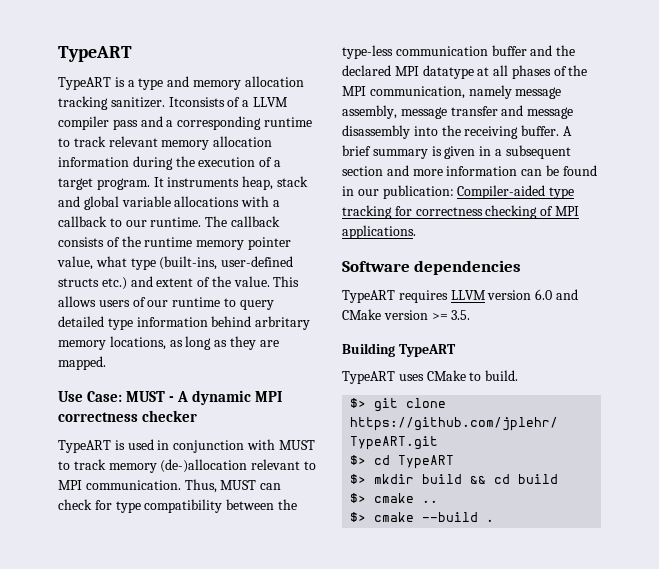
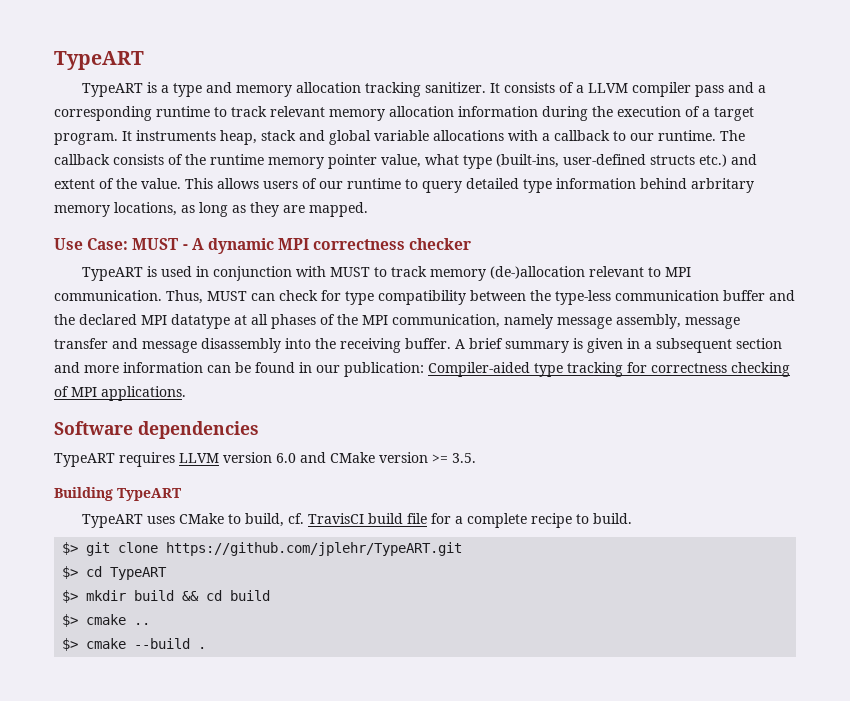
[168,97,225,107] Itconsists -> [490,82,556,93] It consists
(482, 376) none -> [245,513,590,528] build, cf. TravisCI build file for a complete recipe to

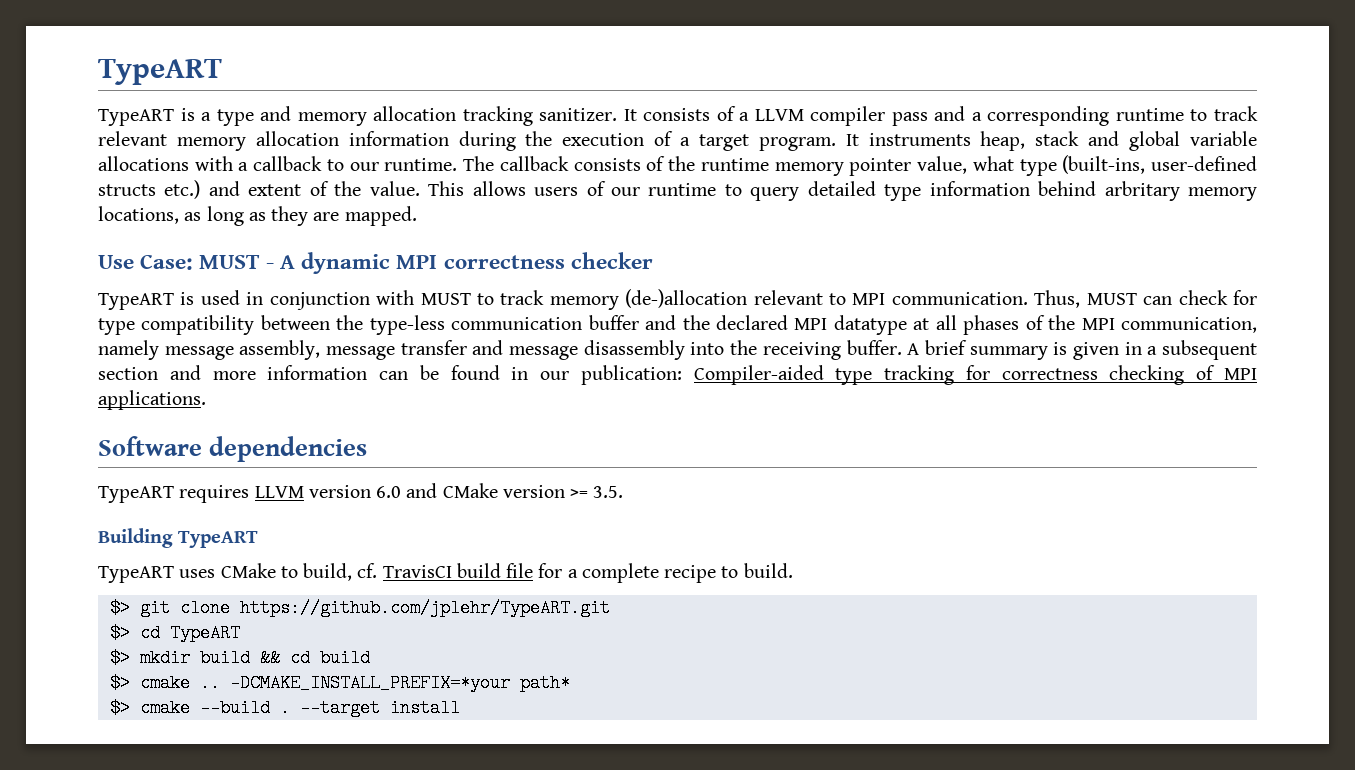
(151, 624) none -> [229,674,570,692] -DCMAKE_INSTALL_PREFIX=*your path*
(207, 648) none -> [299,699,460,717] --target install

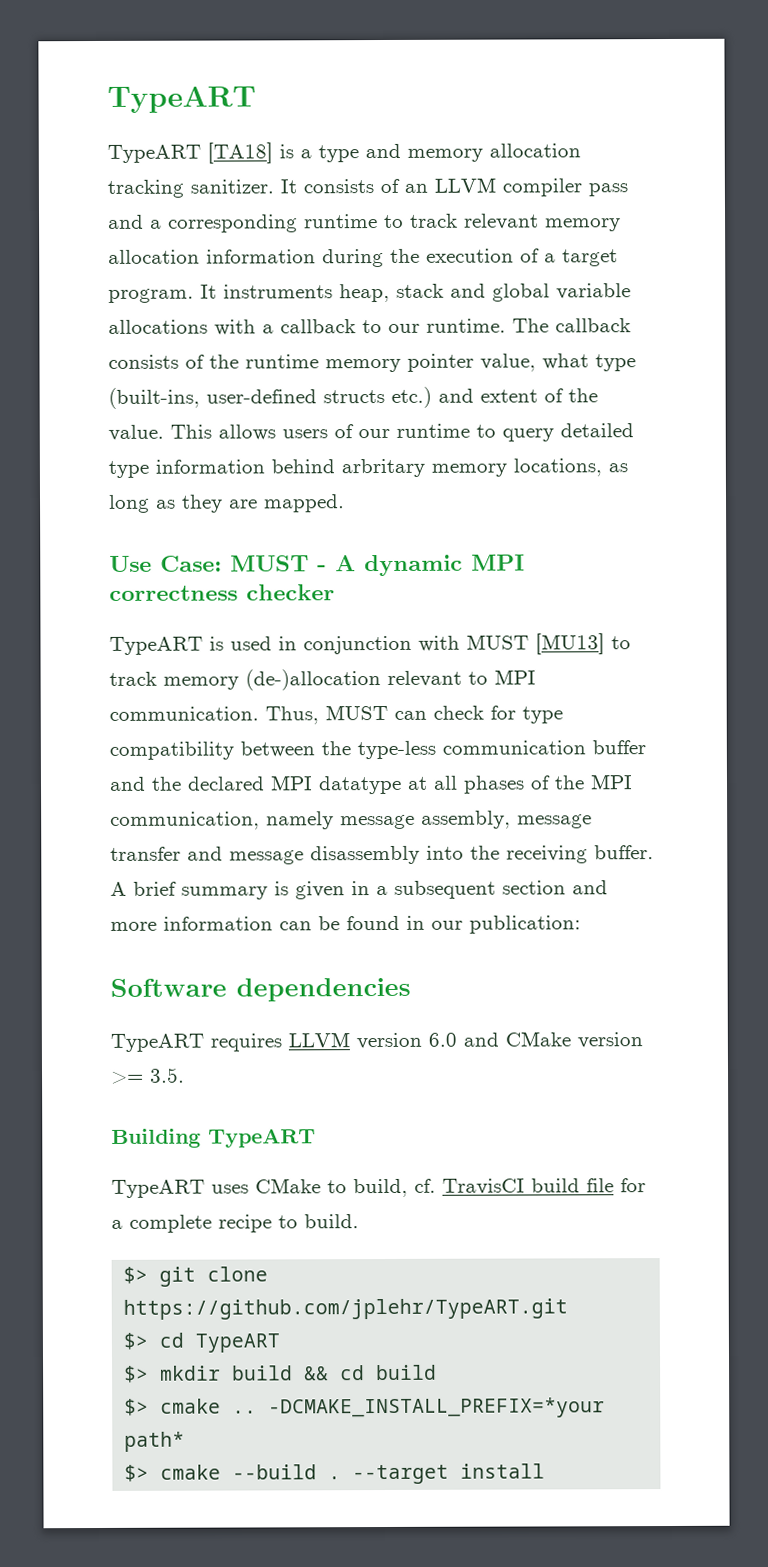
[98,59,222,85] [98,109,174,126] TypeART // TypeART -> [107,86,256,113] [107,142,273,164] TypeART // TypeART [TA18]
[739,112,750,121] a -> [404,183,428,193] an
(471, 299) none -> [535,633,605,655] [MU13]
[693,365,1257,385] [98,390,206,410] Compiler-aided type tracking for correctness checking of MPI applications. -> (581, 924) none

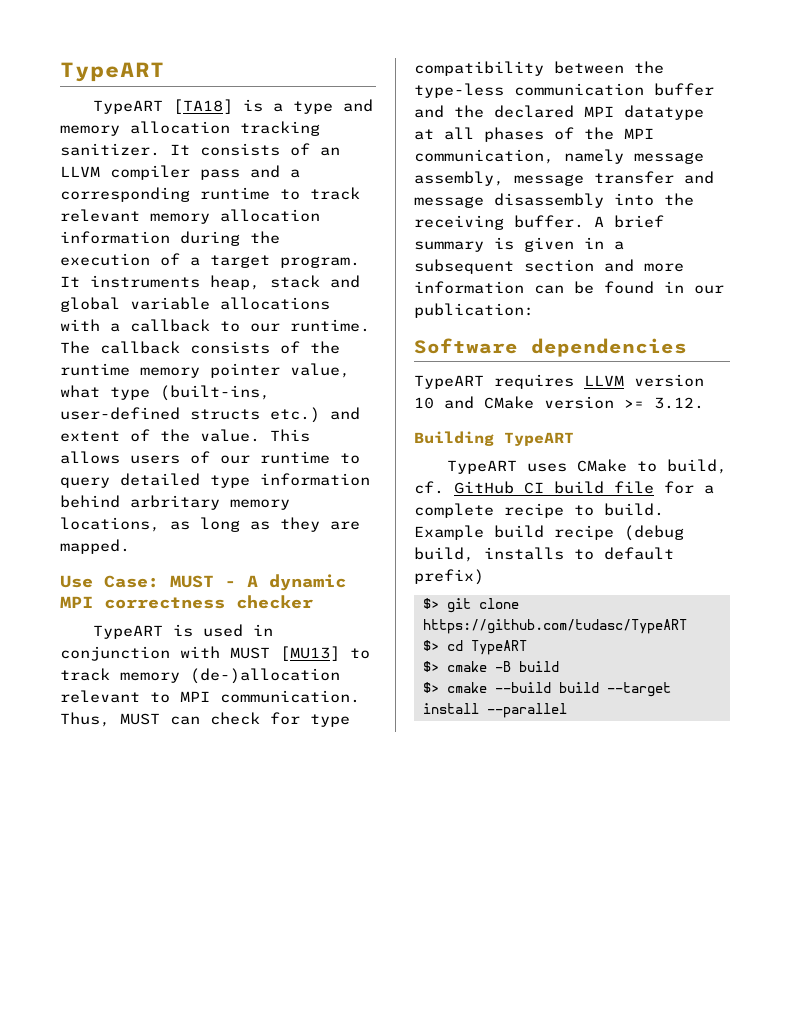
[428,1032,457,1047] 6.0 -> [414,397,434,409] 10
[149,1067,185,1083] 3.5. -> [654,397,704,409] 3.12.
[442,1178,525,1195] TravisCI -> [454,481,544,494] GitHub CI
(359, 1221) none -> [414,525,684,541] [414,547,674,562] [414,569,484,585] Example build recipe (debug build, installs to default prefix)
[123,1298,569,1320] https://github.com/jplehr/TypeART.git -> [422,619,687,634] https://github.com/tudasc/TypeART
[160,1364,438,1381] [124,1397,606,1419] [124,1431,186,1452] mkdir build && cd build // $> cmake .. -DCMAKE_INSTALL_PREFIX=*your path* -> [446,661,559,672] cmake -B build
[328,1476,342,1480] . -> [558,682,599,693] build
(546, 1471) none -> [486,703,567,718] --parallel

